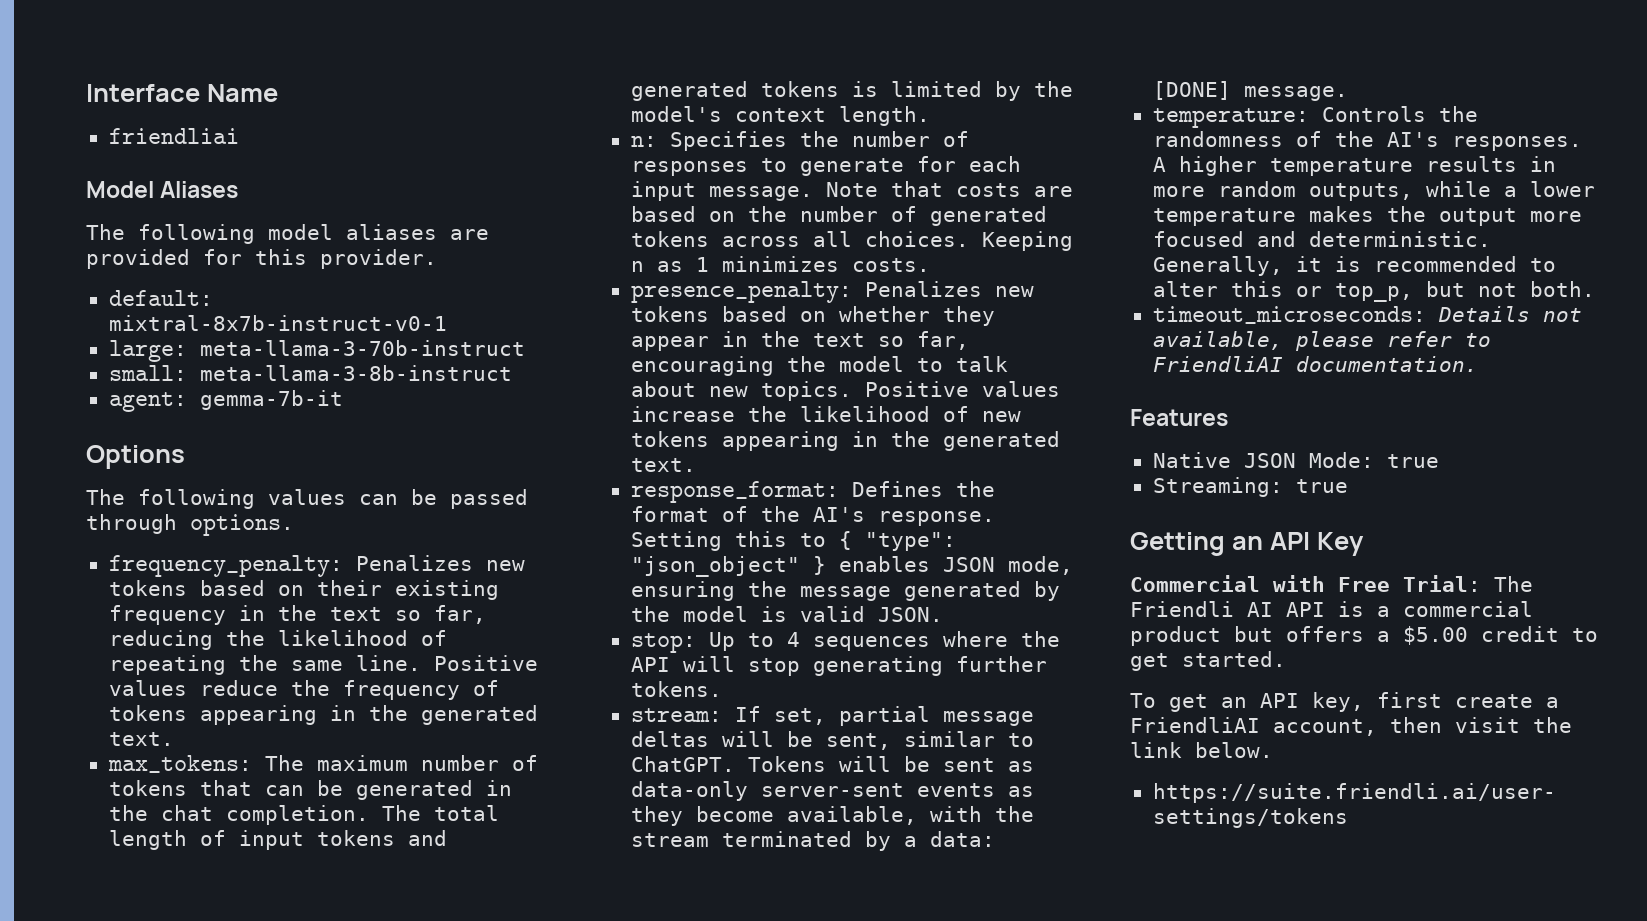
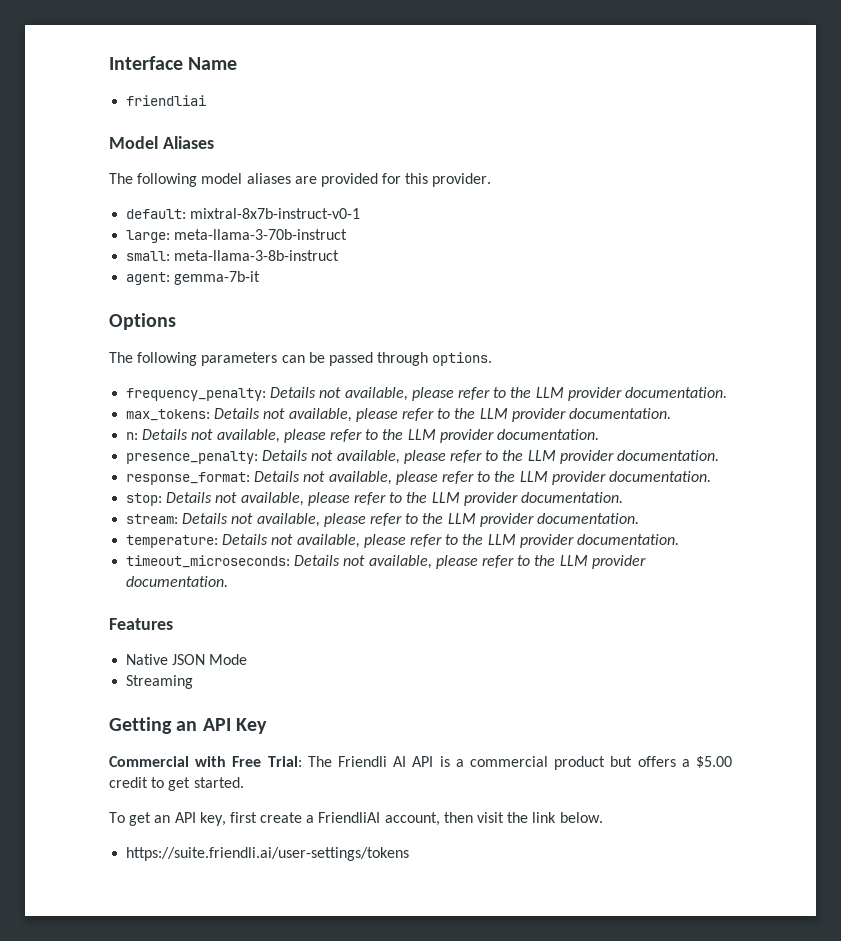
[268,489,346,505] values -> [201,352,278,366] parameters
[355,555,525,571] [108,580,499,600] [108,605,486,625] [108,630,447,650] [108,655,538,675] [108,680,499,700] [108,705,538,725] [108,732,174,746] [107,755,538,773] [108,780,512,800] [108,805,499,825] [108,830,447,850] [630,81,1073,101] [630,106,930,126] [630,131,969,151] [630,156,1021,176] [630,181,1073,201] [630,206,1047,226] [630,231,1073,251] [630,256,930,272] [630,281,1034,303] [630,306,995,326] [630,331,969,351] [630,356,1008,376] [630,381,1060,401] [630,406,1021,422] [630,431,1060,451] [630,458,696,472] [630,481,995,503] [630,506,995,526] [630,531,956,551] [630,556,1073,577] [630,581,1060,601] [630,606,943,622] [630,631,1060,653] [630,656,1047,676] [630,681,722,697] [630,706,1034,726] [630,731,1034,750] [630,756,1034,772] [630,781,1034,801] [630,806,1034,826] [630,831,995,851] [1152,81,1348,101] [1152,106,1478,128] [1152,131,1582,151] [1152,156,1556,176] [1152,181,1595,201] [1152,206,1582,226] [1152,231,1491,247] [1152,256,1556,276] [1152,281,1595,302] Penalizes new tokens based on their existing frequency in the text so far, reducing the likelihood of repeating the same line. Positive values reduce the frequency of tokens appearing in the generated text. // max_tokens: The maximum number of tokens that can be generated in the chat completion. The total length of input tokens and generated tokens is limited by the model's context length. // n: Specifies the number of responses to generate for each input message. Note that costs are based on the number of generated tokens across all choices. Keeping n as 1 minimizes costs. // presence_penalty: Penalizes new tokens based on whether they appear in the text so far, encouraging the model to talk about new topics. Positive values increase the likelihood of new tokens appearing in the generated text. // response_format: Defines the format of the AI's response. Setting this to { "type": "json_object" } enables JSON mode, ensuring the message generated by the model is valid JSON. // stop: Up to 4 sequences where the API will stop generating further tokens. // stream: If set, partial message deltas will be sent, similar to ChatGPT. Tokens will be sent as data-only server-sent events as they become available, with the stream terminated by a data: [DONE] message. // temperature: Controls the randomness of the AI's responses. A higher temperature results in more random outputs, while a lower temperature makes the output more focused and deterministic. Generally, it is recommended to alter this or top_p, but not both. -> [270,387,727,401] [126,408,671,422] [126,429,599,443] [126,450,719,464] [126,471,711,485] [126,492,623,506] [126,513,639,527] [126,534,679,548] Details not available, please refer to the LLM provider documentation. // max_tokens: Details not available, please refer to the LLM provider documentation. // n: Details not available, please refer to the LLM provider documentation. // presence_penalty: Details not available, please refer to the LLM provider documentation. // response_format: Details not available, please refer to the LLM provider documentation. // stop: Details not available, please refer to the LLM provider documentation. // stream: Details not available, please refer to the LLM provider documentation. // temperature: Details not available, please refer to the LLM provider documentation.
[1152,356,1283,372] FriendliAI -> [534,555,646,569] the LLM provider
[1308,452,1439,468] [1152,477,1348,497] Mode: true // Streaming: true -> [209,654,248,665] [126,675,194,689] Mode // Streaming

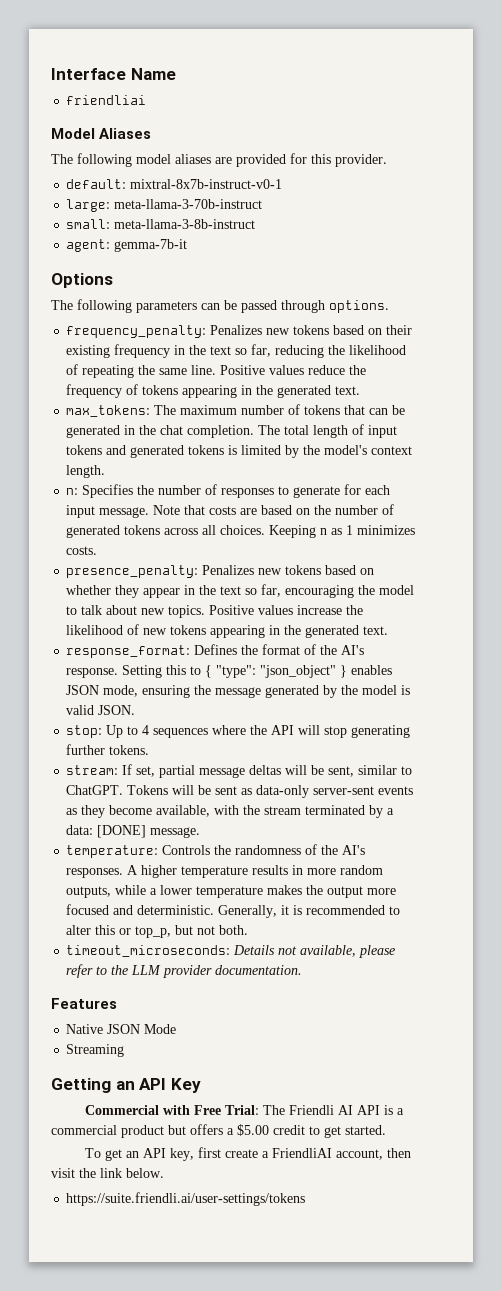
[270,387,727,401] [126,408,671,422] [126,429,599,443] [126,450,719,464] [126,471,711,485] [126,492,623,506] [126,513,639,527] [126,534,679,548] Details not available, please refer to the LLM provider documentation. // max_tokens: Details not available, please refer to the LLM provider documentation. // n: Details not available, please refer to the LLM provider documentation. // presence_penalty: Details not available, please refer to the LLM provider documentation. // response_format: Details not available, please refer to the LLM provider documentation. // stop: Details not available, please refer to the LLM provider documentation. // stream: Details not available, please refer to the LLM provider documentation. // temperature: Details not available, please refer to the LLM provider documentation. -> [210,325,413,335] [66,344,407,358] [66,364,367,378] [66,384,361,398] [66,404,406,417] [66,424,398,438] [66,445,413,458] [66,465,106,478] [66,484,391,498] [66,504,395,518] [66,525,416,538] [66,546,98,555] [66,565,375,578] [66,584,415,598] [66,605,364,618] [66,624,389,638] [66,644,365,658] [66,665,393,678] [66,685,411,698] [66,705,136,715] [66,725,411,738] [66,744,150,755] [66,764,413,778] [66,785,414,798] [66,805,395,818] [66,825,201,838] [66,844,366,858] [66,865,384,878] [66,885,397,898] [66,904,401,918] [66,925,249,938] Penalizes new tokens based on their existing frequency in the text so far, reducing the likelihood of repeating the same line. Positive values reduce the frequency of tokens appearing in the generated text. // max_tokens: The maximum number of tokens that can be generated in the chat completion. The total length of input tokens and generated tokens is limited by the model's context length. // n: Specifies the number of responses to generate for each input message. Note that costs are based on the number of generated tokens across all choices. Keeping n as 1 minimizes costs. // presence_penalty: Penalizes new tokens based on whether they appear in the text so far, encouraging the model to talk about new topics. Positive values increase the likelihood of new tokens appearing in the generated text. // response_format: Defines the format of the AI's response. Setting this to { "type": "json_object" } enables JSON mode, ensuring the message generated by the model is valid JSON. // stop: Up to 4 sequences where the API will stop generating further tokens. // stream: If set, partial message deltas will be sent, similar to ChatGPT. Tokens will be sent as data-only server-sent events as they become available, with the stream terminated by a data: [DONE] message. // temperature: Controls the randomness of the AI's responses. A higher temperature results in more random outputs, while a lower temperature makes the output more focused and deterministic. Generally, it is recommended to alter this or top_p, but not both.

